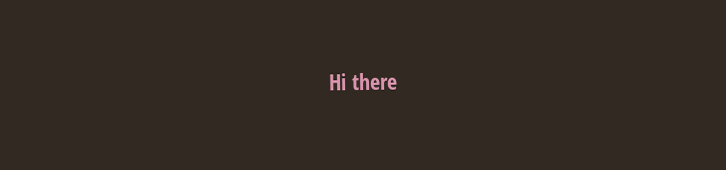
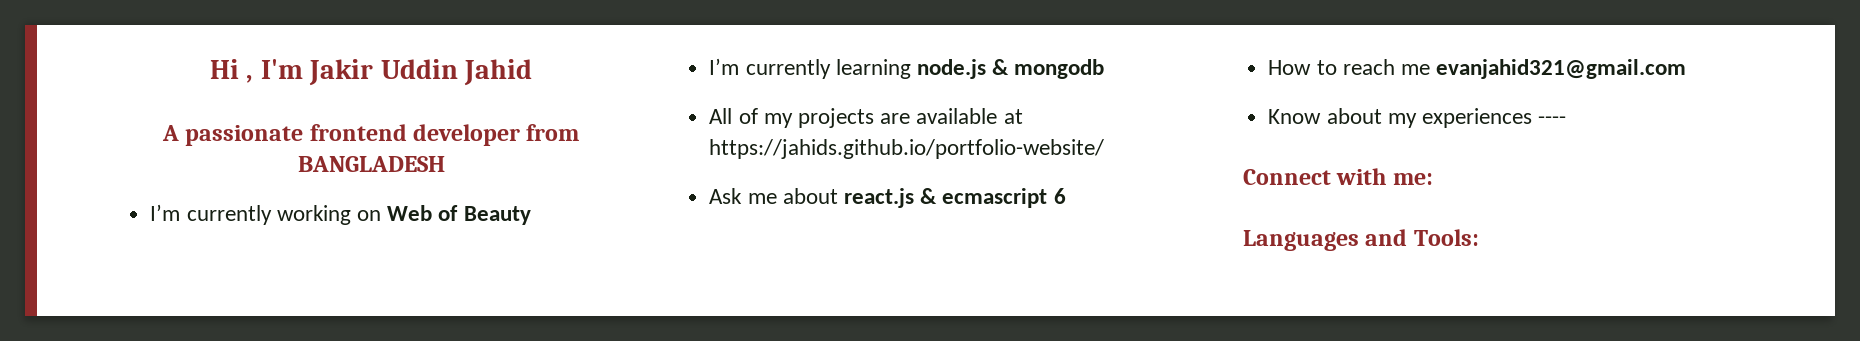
[350,72,398,91] there -> [246,59,533,86] [161,124,580,146] [297,156,445,172] [150,204,531,225] [709,58,1105,79] [709,108,1023,128] [709,139,1105,159] [709,188,1066,208] [1268,59,1687,79] [1268,108,1567,128] [1243,168,1433,185] [1243,229,1479,251] , I'm Jakir Uddin Jahid // A passionate frontend developer from BANGLADESH // I’m currently working on Web of Beauty // I’m currently learning node.js & mongodb // All of my projects are available at https://jahids.github.io/portfolio-website/ // Ask me about react.js & ecmascript 6 // How to reach me evanjahid321@gmail.com // Know about my experiences ---- // Connect with me: // Languages and Tools:

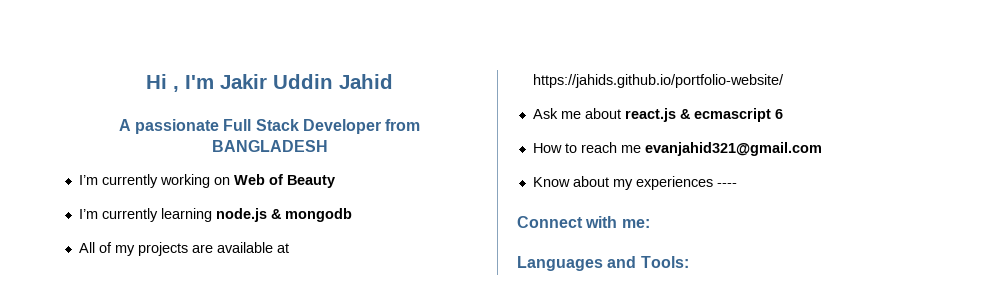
[309,124,520,146] frontend developer -> [223,119,381,134] Full Stack Developer

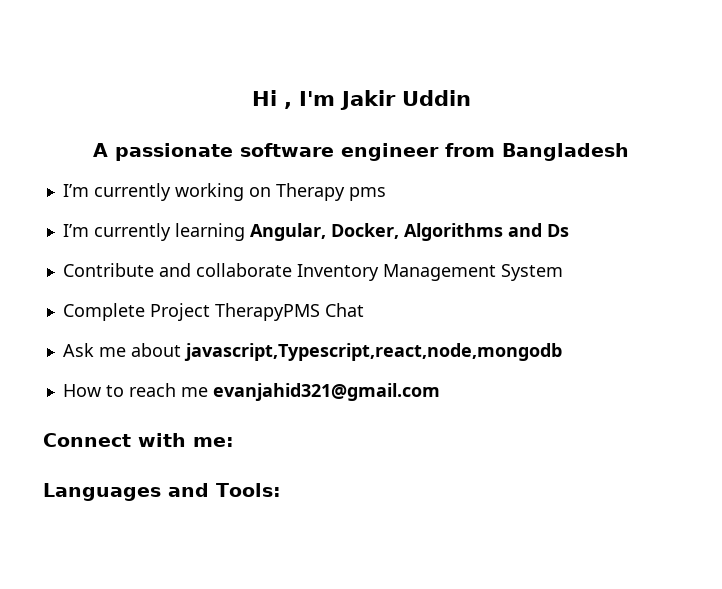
[339,74,393,89] Jahid -> (471, 98) none
[223,119,421,134] [211,140,328,152] Full Stack Developer from BANGLADESH -> [240,143,629,161] software engineer from Bangladesh
[233,174,335,188] Web of Beauty -> [275,183,386,201] Therapy pms
[215,208,352,222] [78,242,289,256] [532,74,784,88] node.js & mongodb // All of my projects are available at https://jahids.github.io/portfolio-website/ -> [249,223,569,241] [62,263,563,281] [62,303,364,321] Angular, Docker, Algorithms and Ds // Contribute and collaborate Inventory Management System // Complete Project TherapyPMS Chat
[624,108,783,122] react.js & ecmascript 6 -> [183,343,562,361] javascript,Typescript,react,node,mongodb
[532,176,737,190] // Know about my experiences ---- -> (440, 392) none

